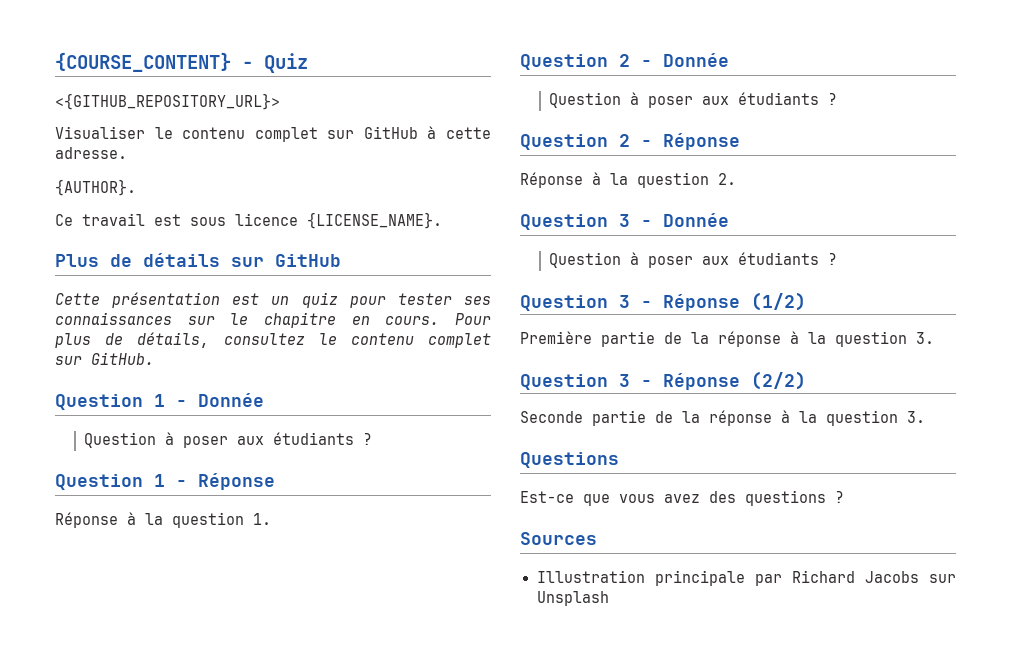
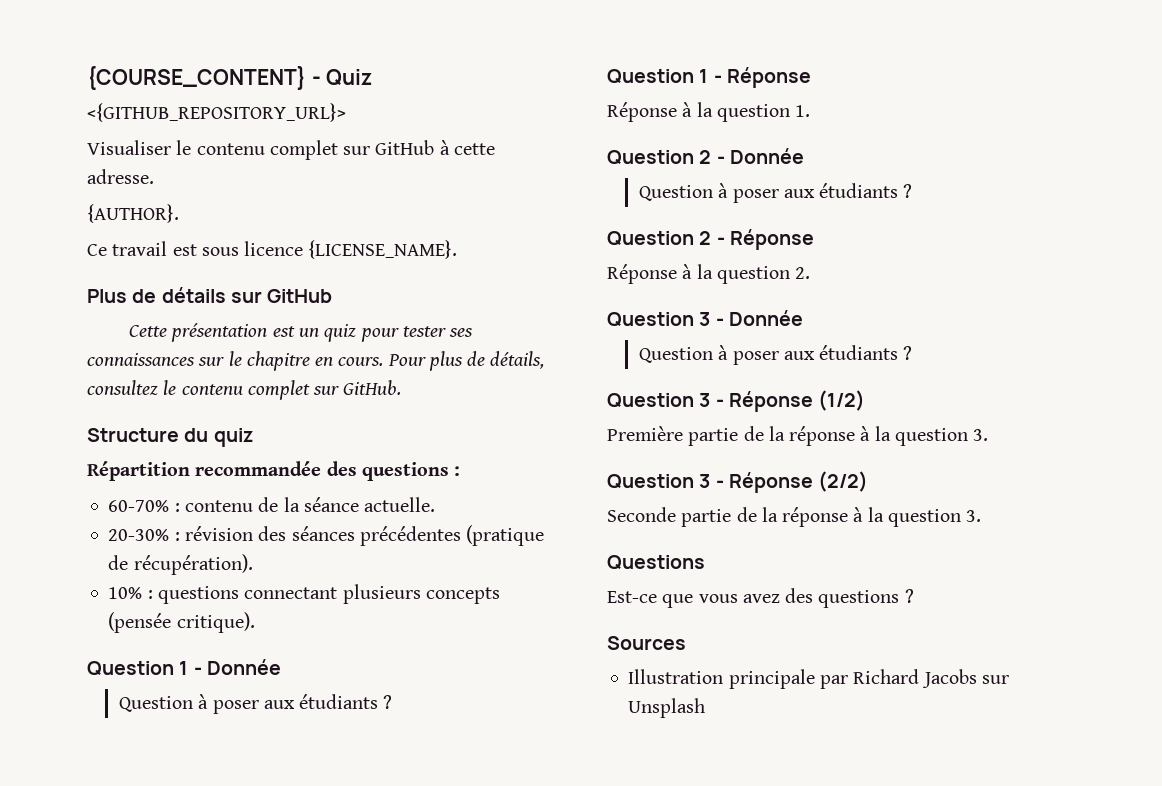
(154, 358) none -> [87,428,253,447] [87,461,461,481] [108,497,436,512] [108,525,545,546] [108,554,253,575] [108,584,500,604] [108,612,255,633] // Structure du quiz // Répartition recommandée des questions : // 60-70% : contenu de la séance actuelle. // 20-30% : révision des séances précédentes (pratique de récupération). // 10% : questions connectant plusieurs concepts (pensée critique).

